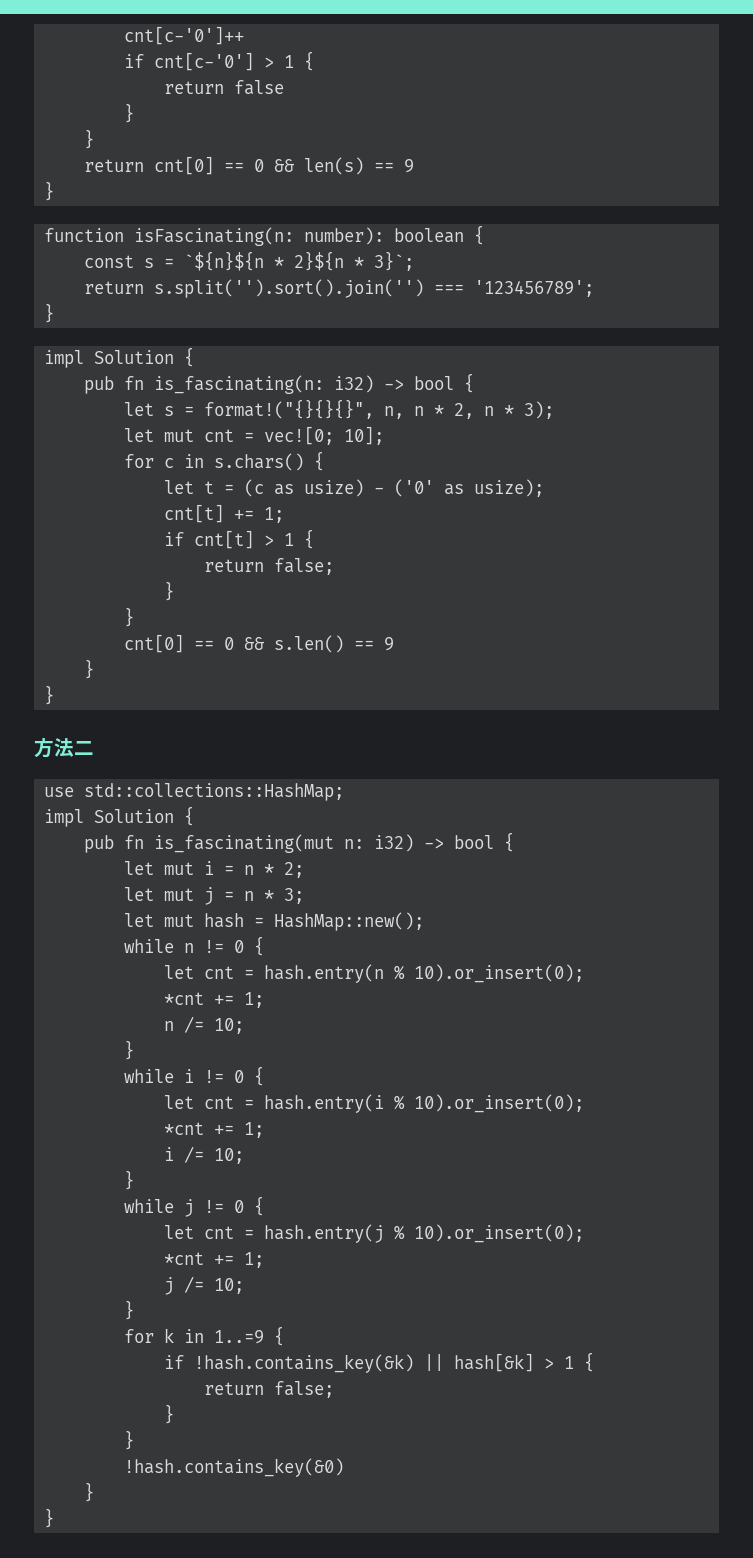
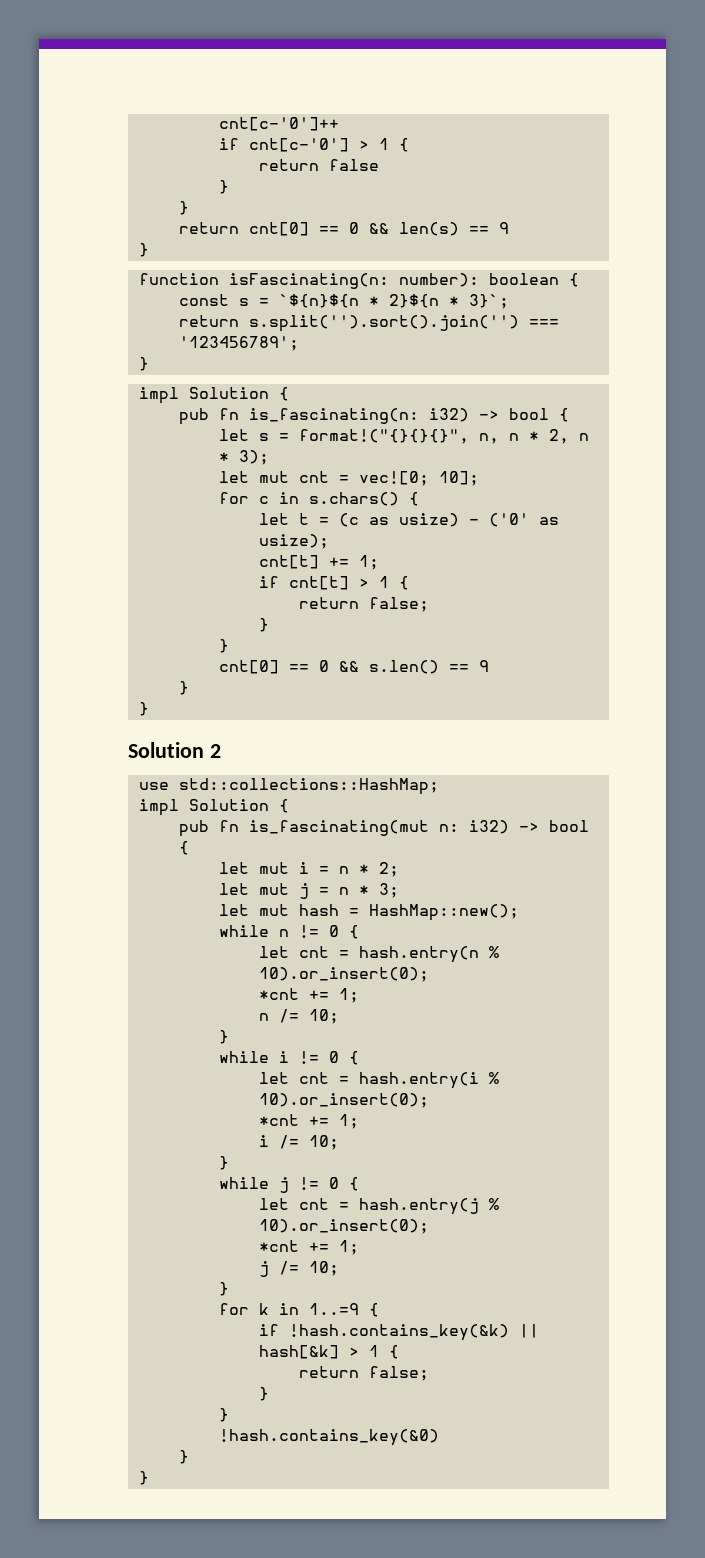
[34,737,94,758] 方法二 -> [128,742,221,758] Solution 2

